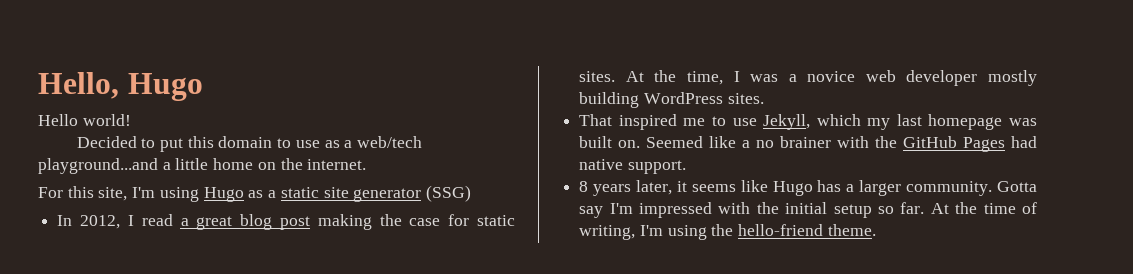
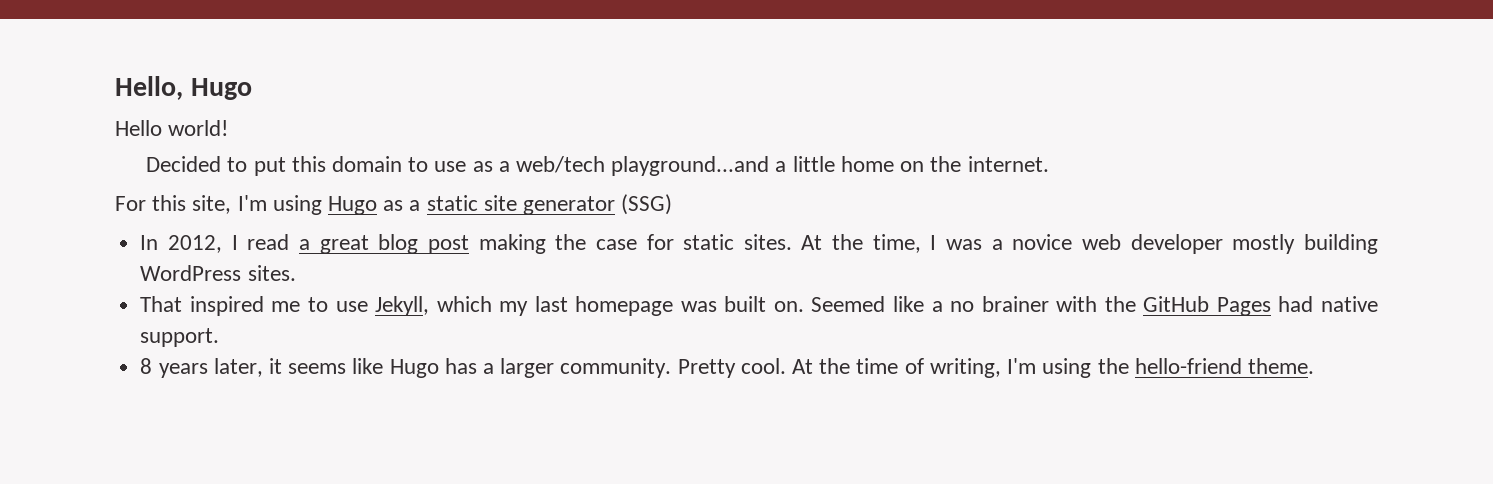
[997,181,1037,192] [579,202,925,218] Gotta say I'm impressed with the initial setup so far. -> [677,358,786,378] Pretty cool.

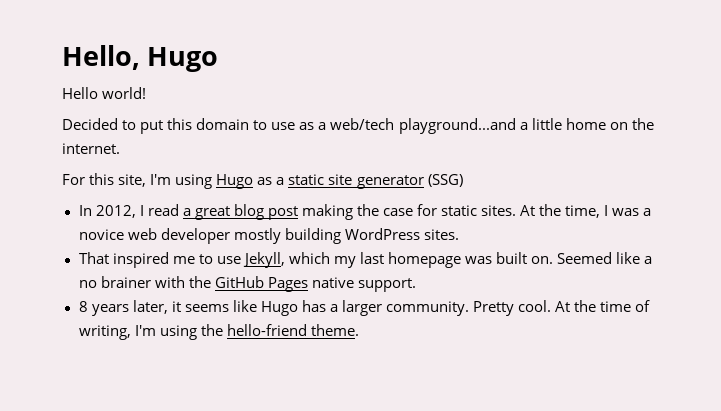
[1278,296,1314,312] had -> (308, 284) none

